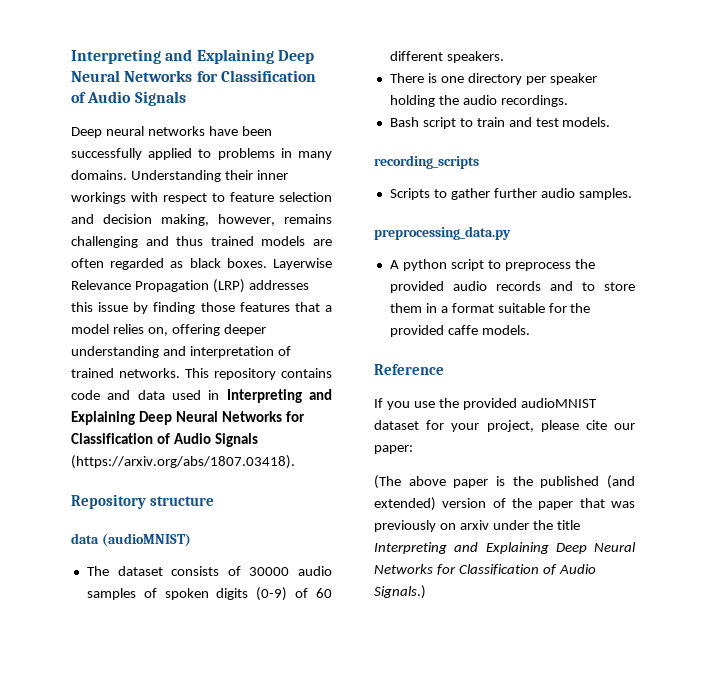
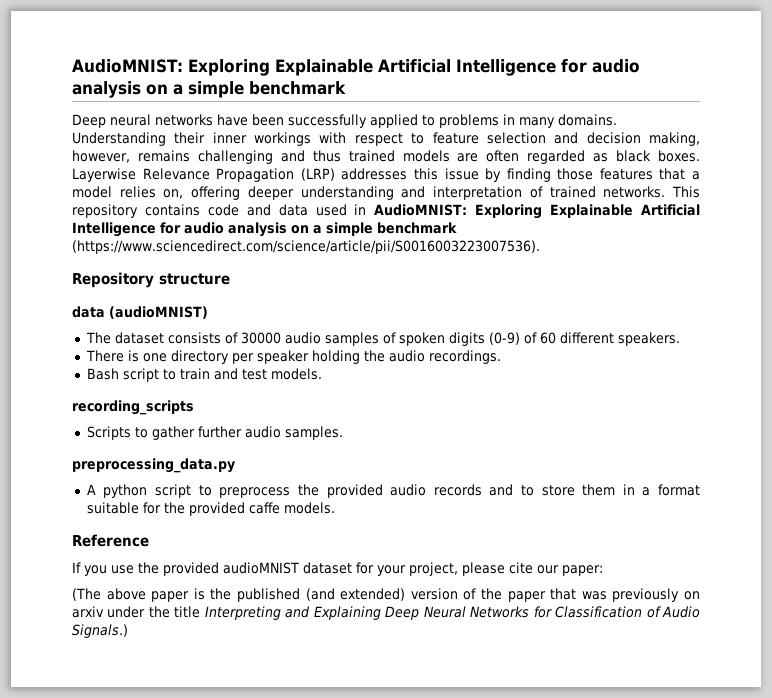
[71,49,314,64] [71,70,316,82] [71,91,186,106] Interpreting and Explaining Deep Neural Networks for Classification of Audio Signals -> [72,59,640,76] [72,81,346,98] AudioMNIST: Exploring Explainable Artificial Intelligence for audio analysis on a simple benchmark
[226,389,332,403] [71,411,305,425] [71,433,258,447] [71,455,295,469] Interpreting and Explaining Deep Neural Networks for Classification of Audio Signals (https://arxiv.org/abs/1807.03418). -> [374,204,700,219] [72,222,457,237] [72,240,540,254] AudioMNIST: Exploring Explainable Artificial Intelligence for audio analysis on a simple benchmark (https://www.sciencedirect.com/science/article/pii/S0016003223007536).

